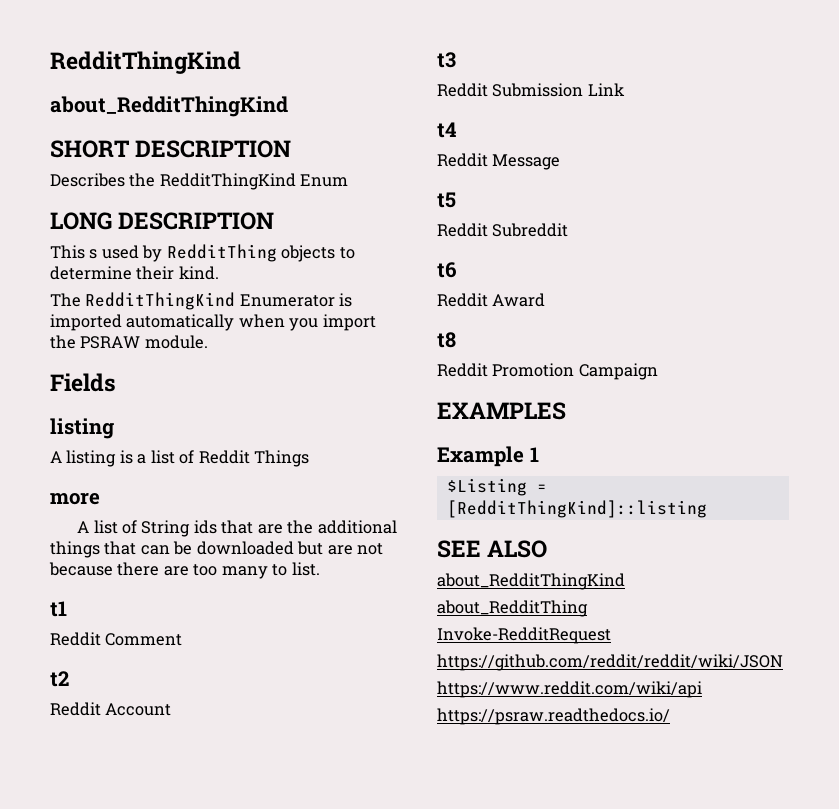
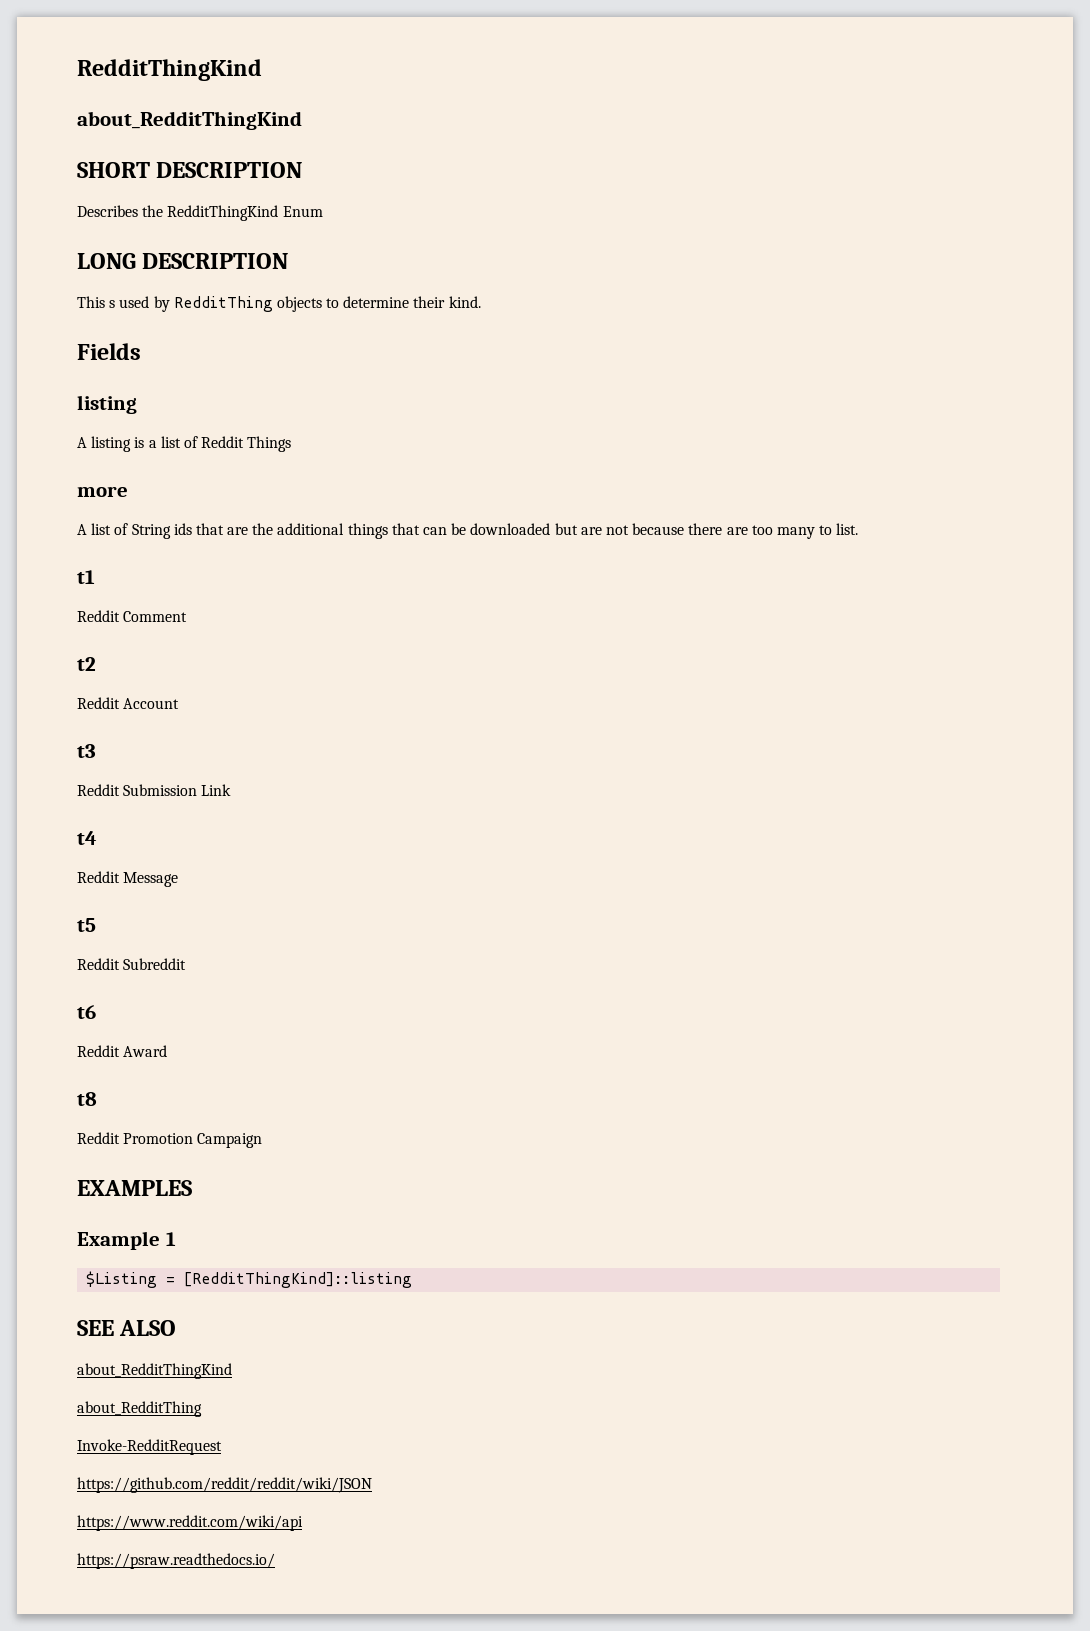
[50,292,353,310] [50,314,376,331] [50,335,208,349] // The RedditThingKind Enumerator is imported automatically when you import the PSRAW module. -> (481, 302) none

